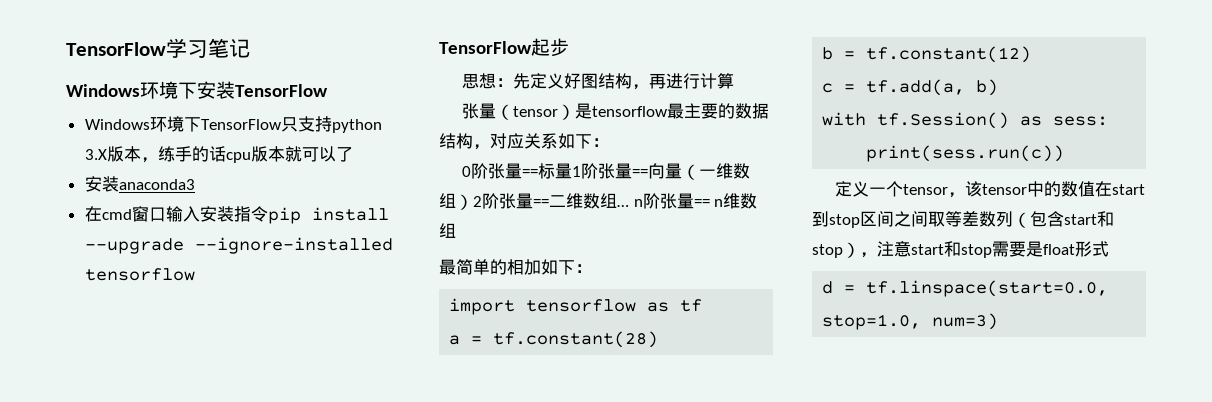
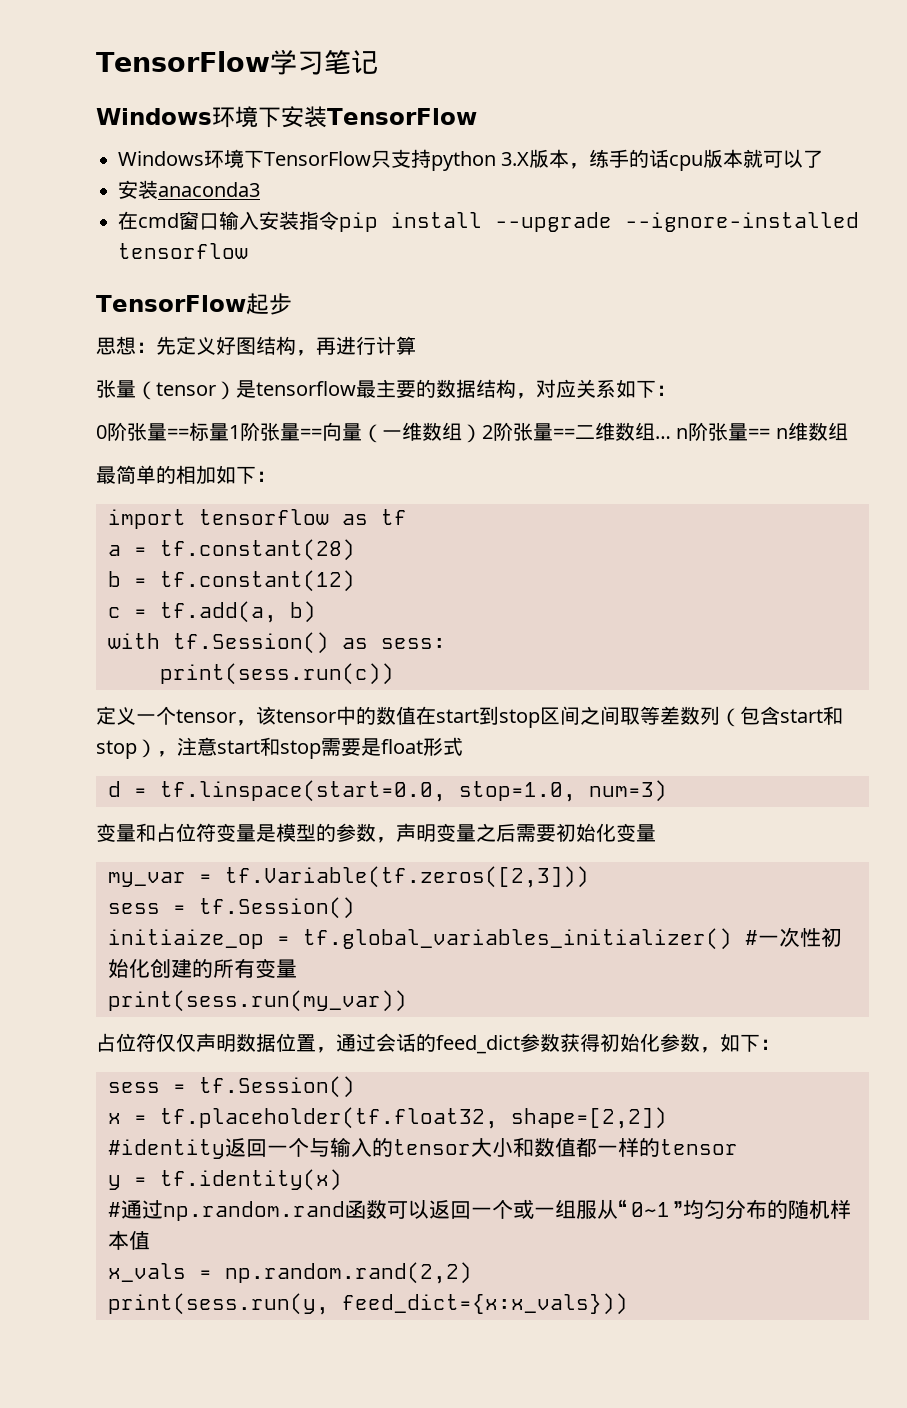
(999, 321) none -> [96,823,656,843] [108,866,589,888] [108,897,355,919] [108,927,842,950] [108,958,297,978] [108,990,407,1012] [96,1033,780,1054] [108,1076,355,1098] [108,1107,667,1129] [108,1137,738,1159] [108,1169,342,1191] [108,1199,851,1221] [108,1230,150,1250] [108,1262,472,1284] [108,1293,628,1315] // 变量和占位符变量是模型的参数，声明变量之后需要初始化变量 // my_var = tf.Variable(tf.zeros([2,3])) // sess = tf.Session() // initiaize_op = tf.global_variables_initializer() #一次性初始化创建的所有变量 // print(sess.run(my_var)) // 占位符仅仅声明数据位置，通过会话的feed_dict参数获得初始化参数，如下： // sess = tf.Session() // x = tf.placeholder(tf.float32, shape=[2,2]) // #identity返回一个与输入的tensor大小和数值都一样的tensor // y = tf.identity(x) // #通过np.random.rand函数可以返回一个或一组服从“0~1”均匀分布的随机样本值 // x_vals = np.random.rand(2,2) // print(sess.run(y, feed_dict={x:x_vals}))

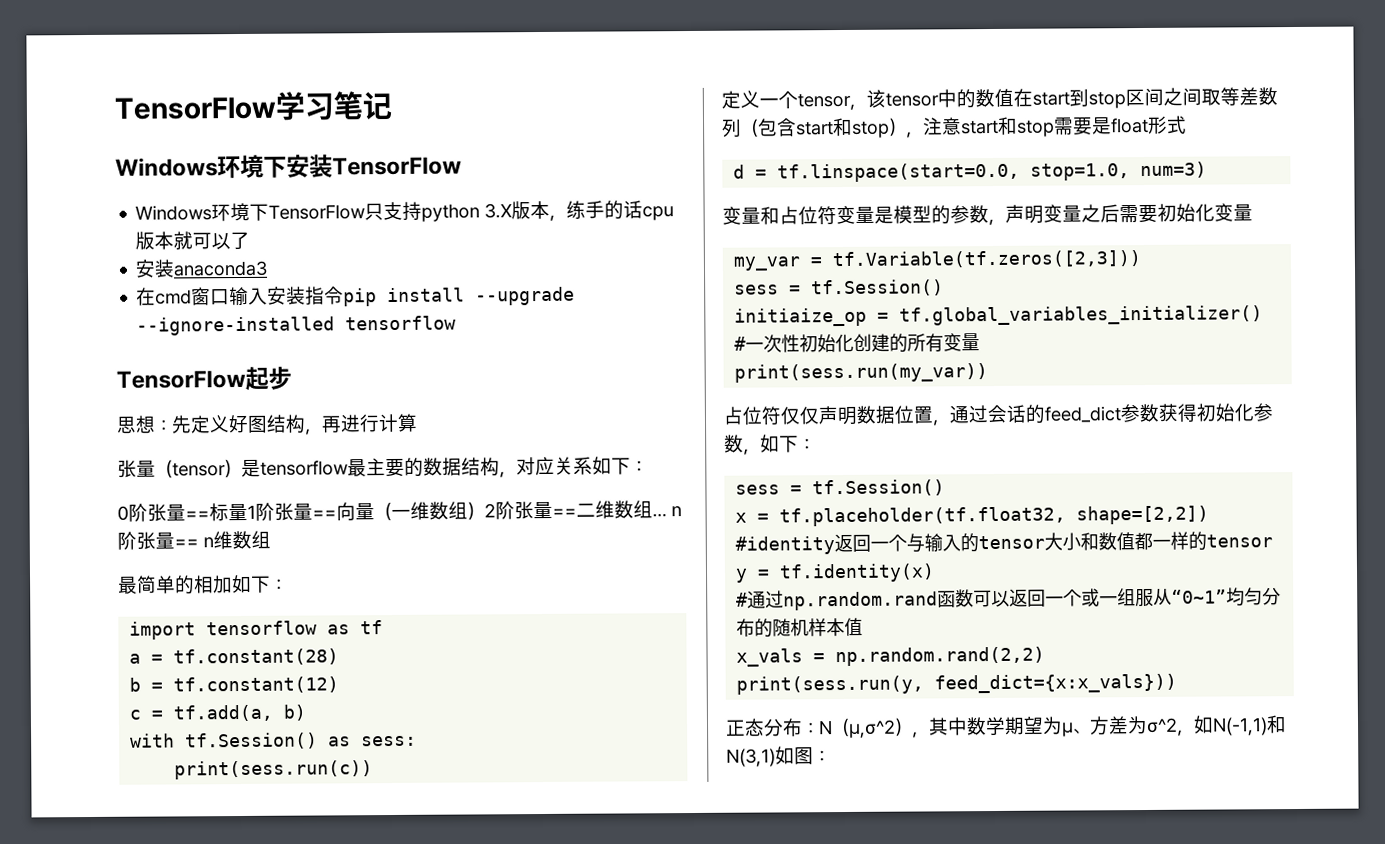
(628, 1304) none -> [725,715,1287,738] [726,746,831,767] // 正态分布：N（μ,σ^2），其中数学期望为μ、方差为σ^2，如N(-1,1)和N(3,1)如图：

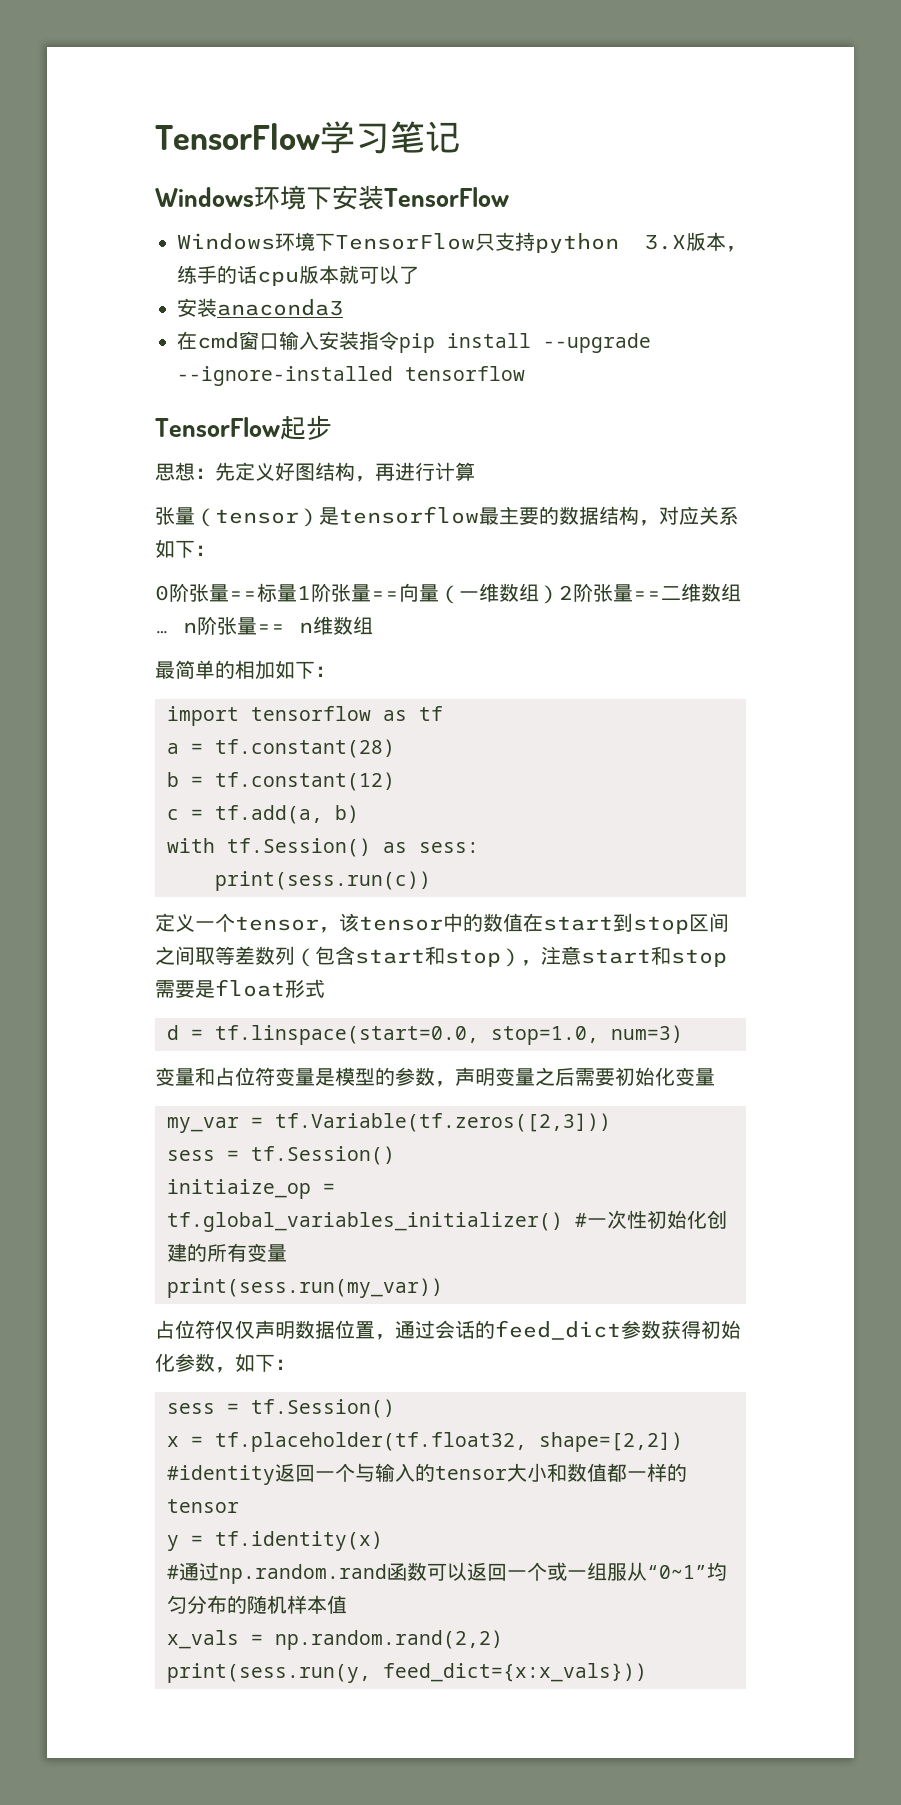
[725,715,1287,738] [726,746,831,767] // 正态分布：N（μ,σ^2），其中数学期望为μ、方差为σ^2，如N(-1,1)和N(3,1)如图： -> (647, 1672) none

